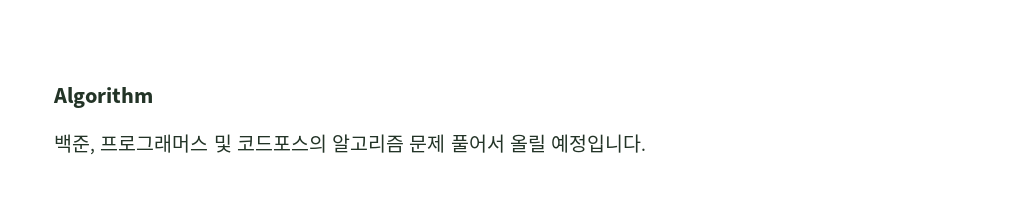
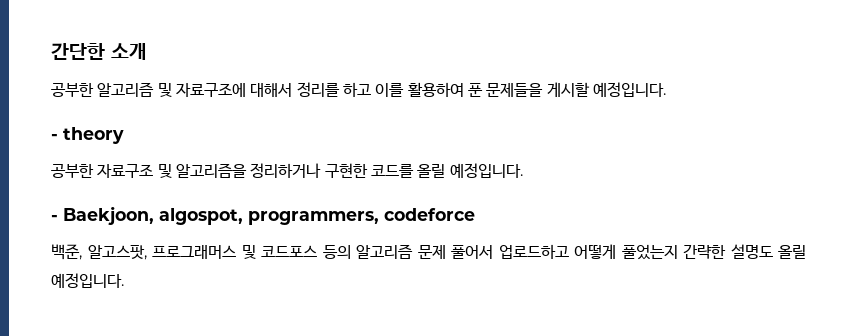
[53,87,153,108] Algorithm -> [51,43,147,60] [51,82,666,97] [51,127,124,144] [51,163,523,178] [51,206,475,225] 간단한 소개 // 공부한 알고리즘 및 자료구조에 대해서 정리를 하고 이를 활용하여 푼 문제들을 게시할 예정입니다. // - theory // 공부한 자료구조 및 알고리즘을 정리하거나 구현한 코드를 올릴 예정입니다. // - Baekjoon, algospot, programmers, codeforce
(95, 144) none -> [87,245,147,260] 알고스팟,
[236,134,327,153] 코드포스의 -> [261,245,351,259] 코드포스 등의
(505, 143) none -> [498,244,773,260] 업로드하고 어떻게 풀었는지 간략한 설명도

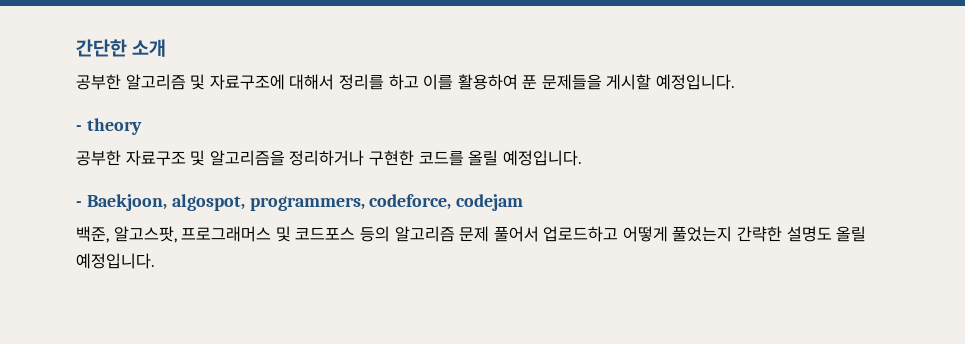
[384,208,475,221] codeforce -> [369,194,524,211] codeforce, codejam

